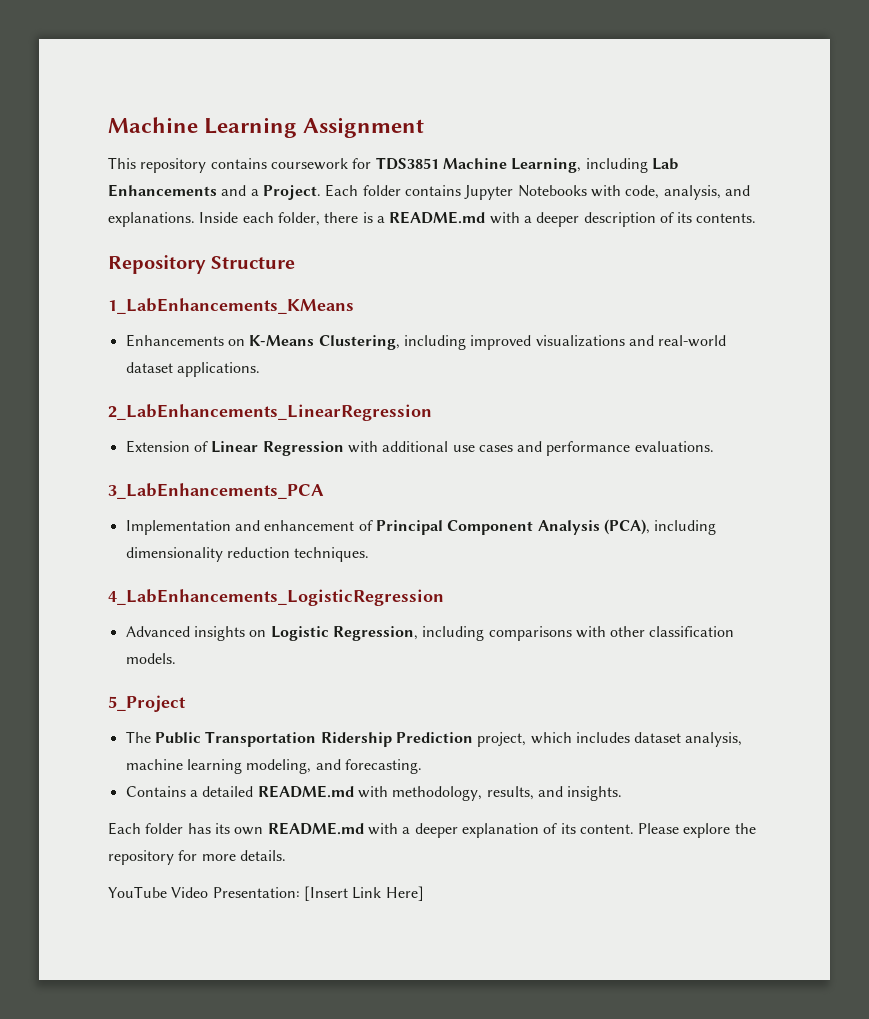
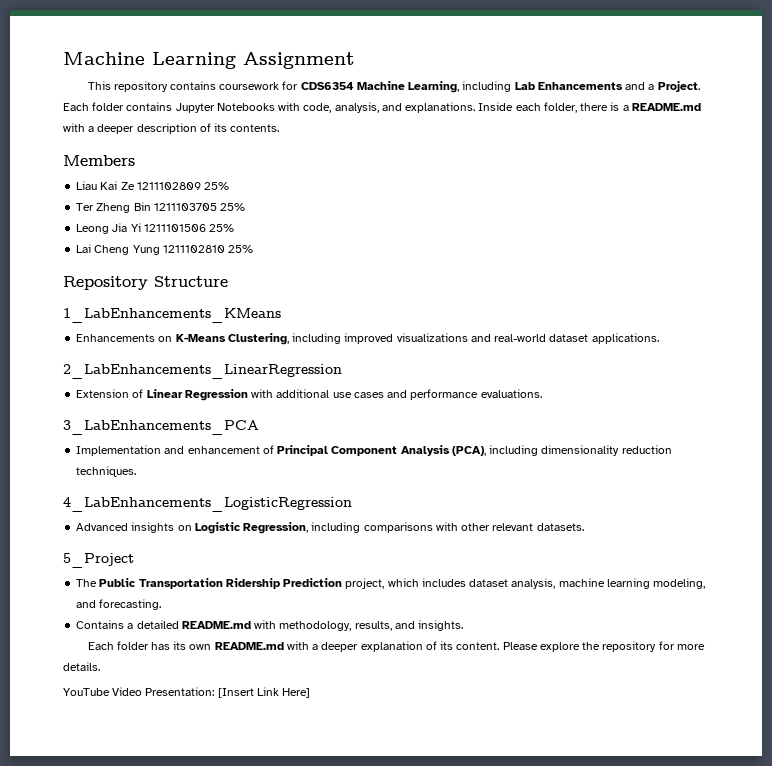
[375,157,439,170] TDS3851 -> [300,82,354,90] CDS6354
(757, 218) none -> [63,155,135,166] [76,181,230,190] [76,202,246,213] [76,223,235,234] [76,244,254,255] // Members // Liau Kai Ze 1211102809 25% // Ter Zheng Bin 1211103705 25% // Leong Jia Yi 1211101506 25% // Lai Cheng Yung 1211102810 25%
[649,626,735,637] [125,653,176,664] classification models. -> [492,523,584,531] relevant datasets.

